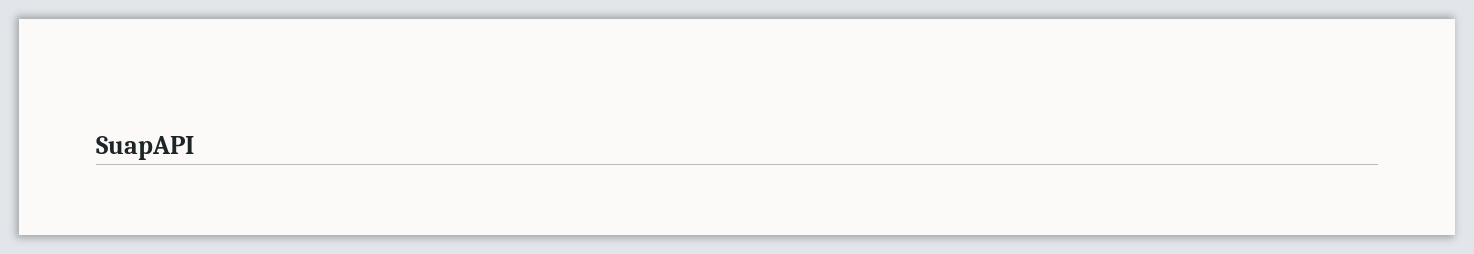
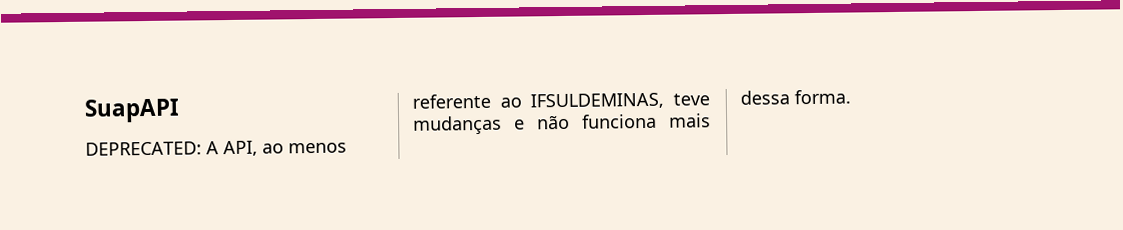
(194, 148) none -> [85,140,347,157] [412,92,710,110] [413,113,711,135] [740,89,851,105] // DEPRECATED: A API, ao menos referente ao IFSULDEMINAS, teve mudanças e não funciona mais dessa forma.

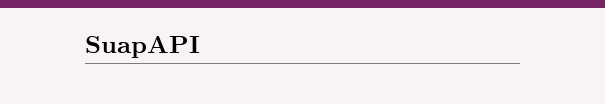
[85,140,347,157] [412,92,710,110] [413,113,711,135] [740,89,851,105] // DEPRECATED: A API, ao menos referente ao IFSULDEMINAS, teve mudanças e não funciona mais dessa forma. -> (200, 47) none

